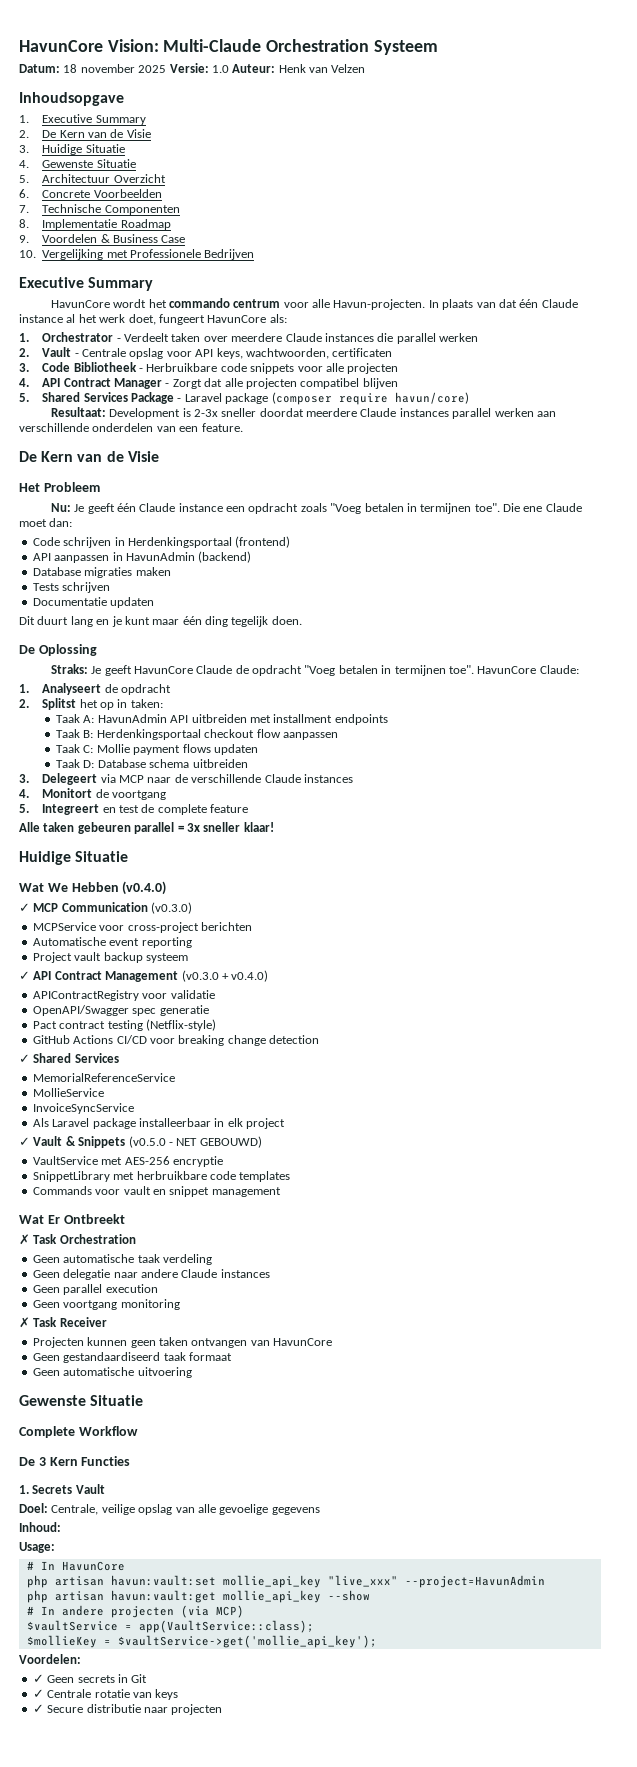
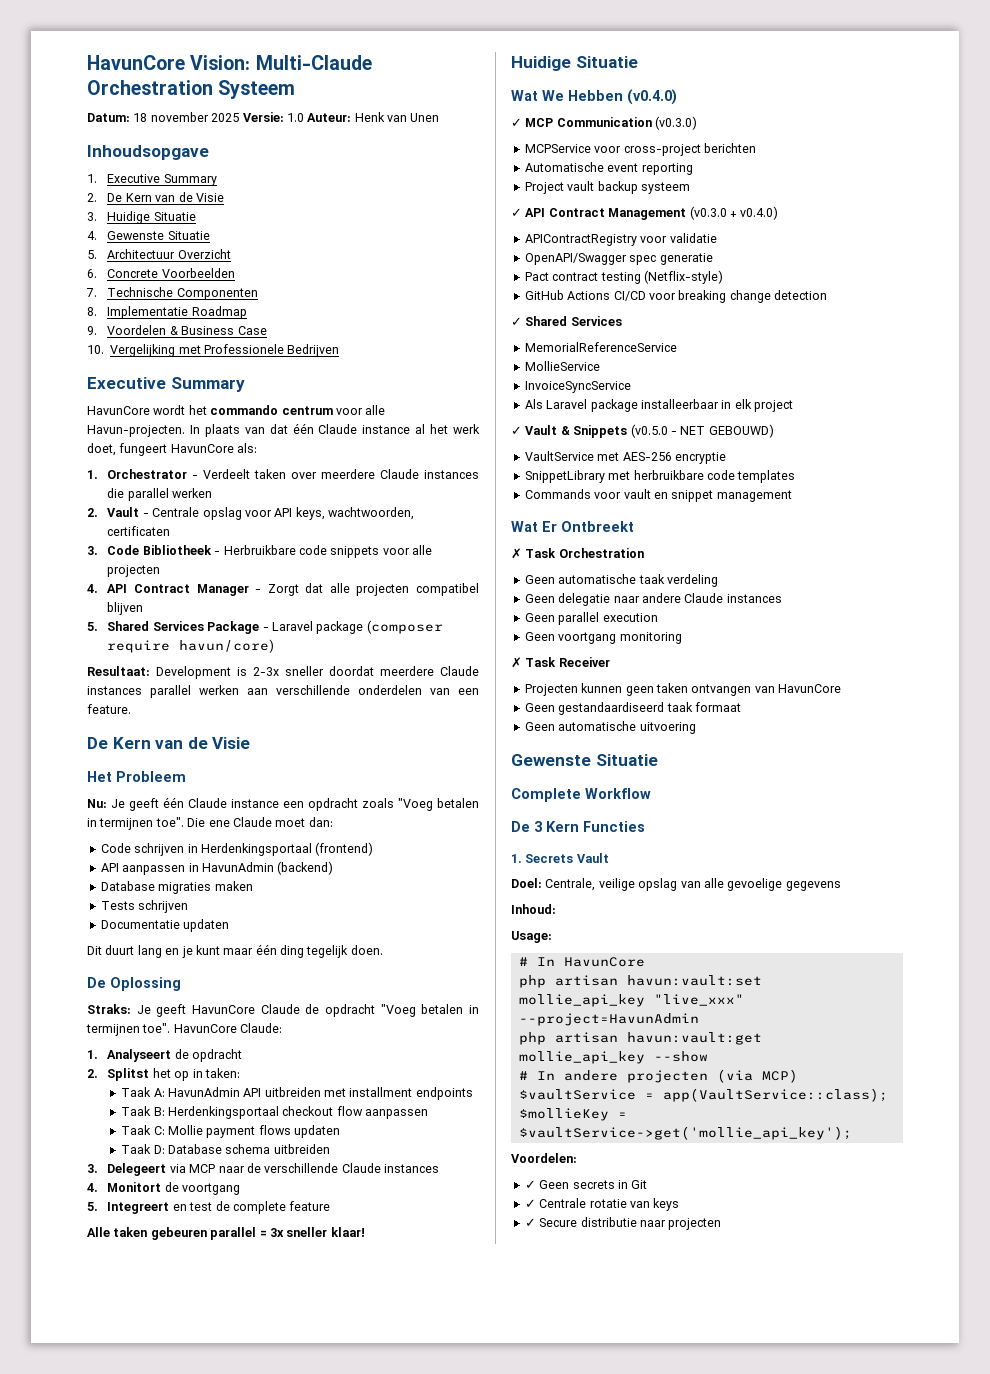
[331,64,366,73] Velzen -> [410,113,440,122] Unen

